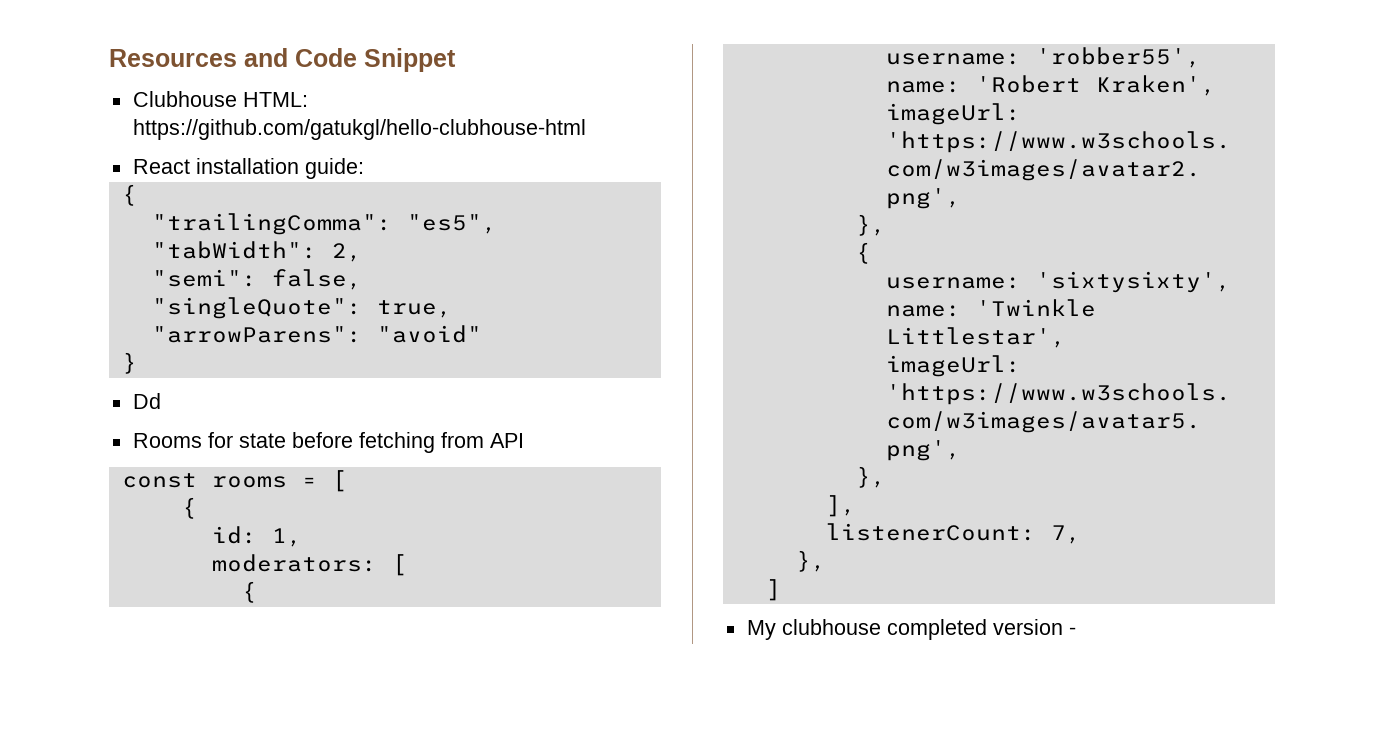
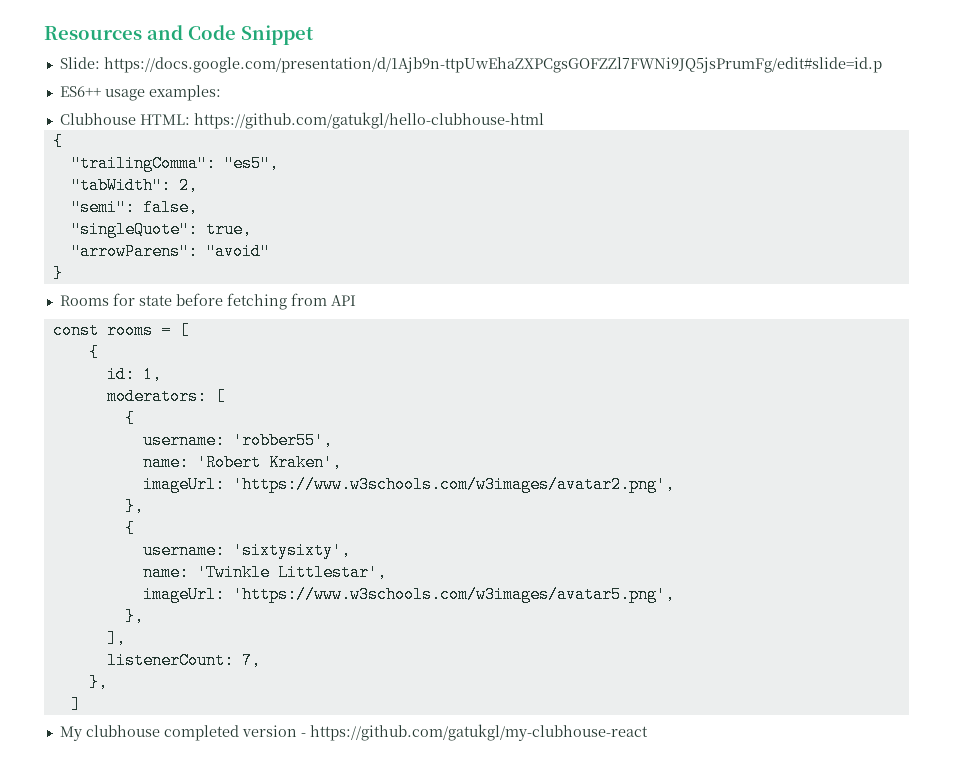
(456, 60) none -> [59,57,882,73] [59,85,221,101] // Slide: https://docs.google.com/presentation/d/1Ajb9n-ttpUwEhaZXPCgsGOFZZl7FWNi9JQ5jsPrumFg/edit#slide=id.p // ES6++ usage examples:
[132,158,364,179] // React installation guide: -> (544, 120) none
[132,393,161,409] // Dd -> (63, 273) none
(1076, 631) none -> [309,724,648,741] https://github.com/gatukgl/my-clubhouse-react

